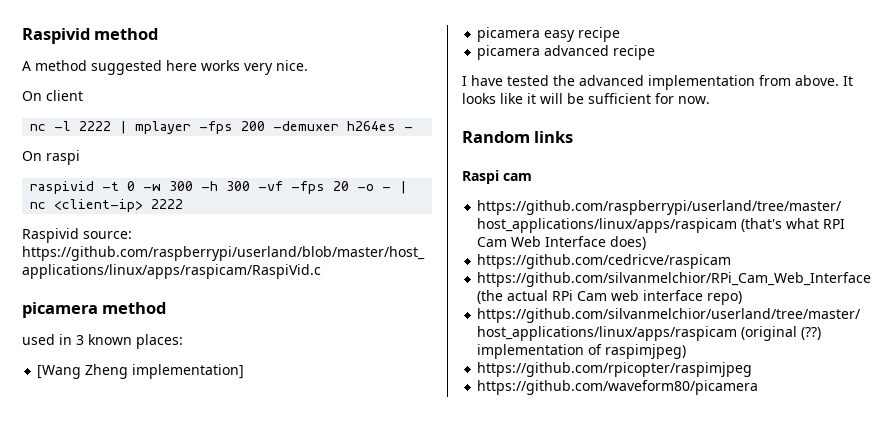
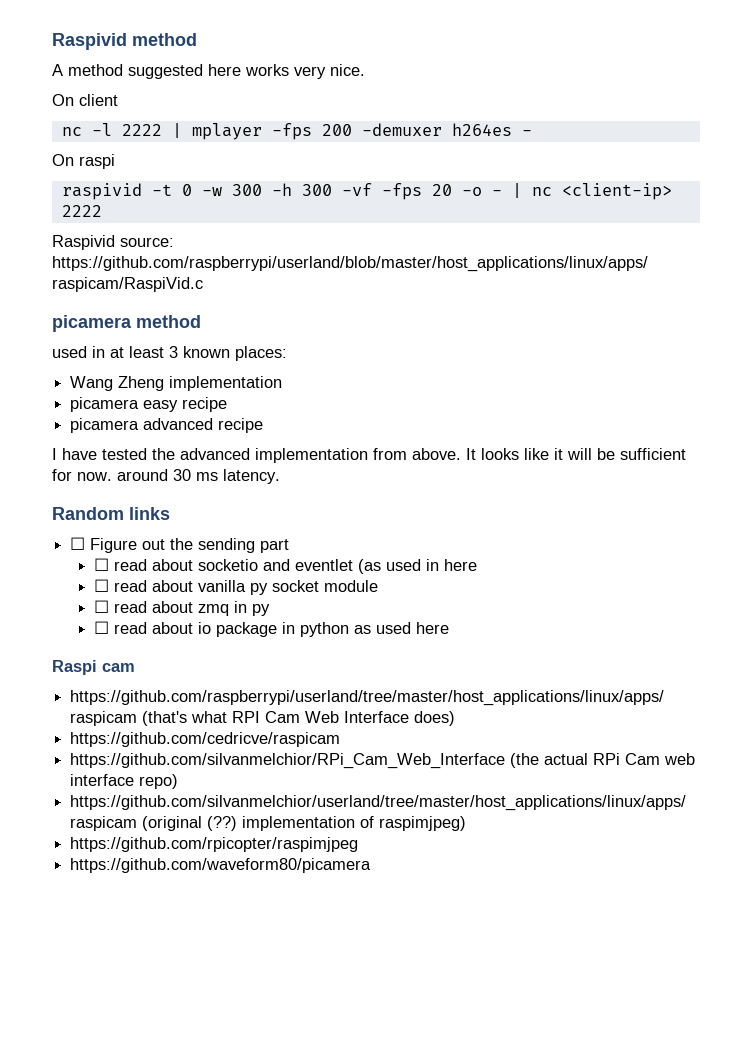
(72, 339) none -> [110,346,164,358] at least
[37,364,245,379] [Wang Zheng implementation] -> [70,376,283,391] Wang Zheng implementation
[462,131,574,143] // Random links -> [117,469,280,484] [52,507,170,520] [70,537,290,553] [94,558,478,574] [94,579,379,595] [94,600,271,616] [94,621,450,637] around 30 ms latency. // Random links // ☐ Figure out the sending part // ☐ read about socketio and eventlet (as used in here // ☐ read about vanilla py socket module // ☐ read about zmq in py // ☐ read about io package in python as used here

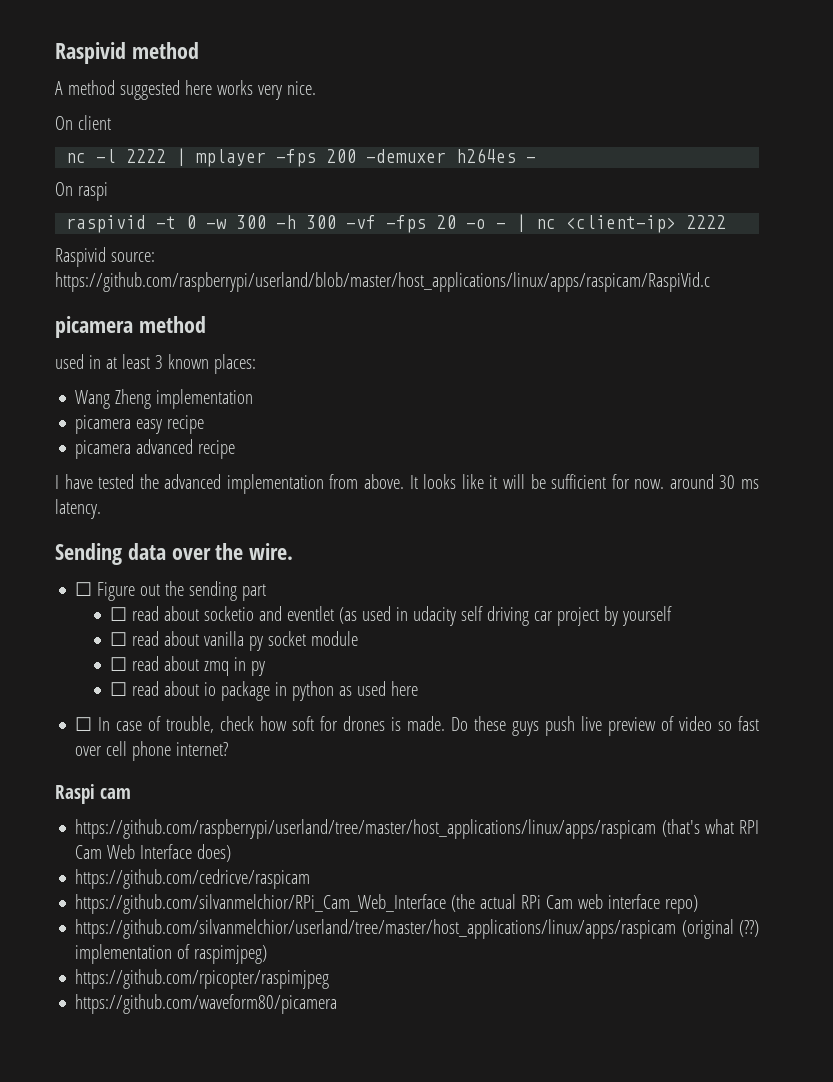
[52,507,170,520] Random links -> [55,543,294,565] Sending data over the wire.
[444,559,478,571] here -> [413,606,673,626] udacity self driving car project by yourself
(450, 628) none -> [75,716,760,736] [75,741,229,761] // ☐ In case of trouble, check how soft for drones is made. Do these guys push live preview of video so fast over cell phone internet?

